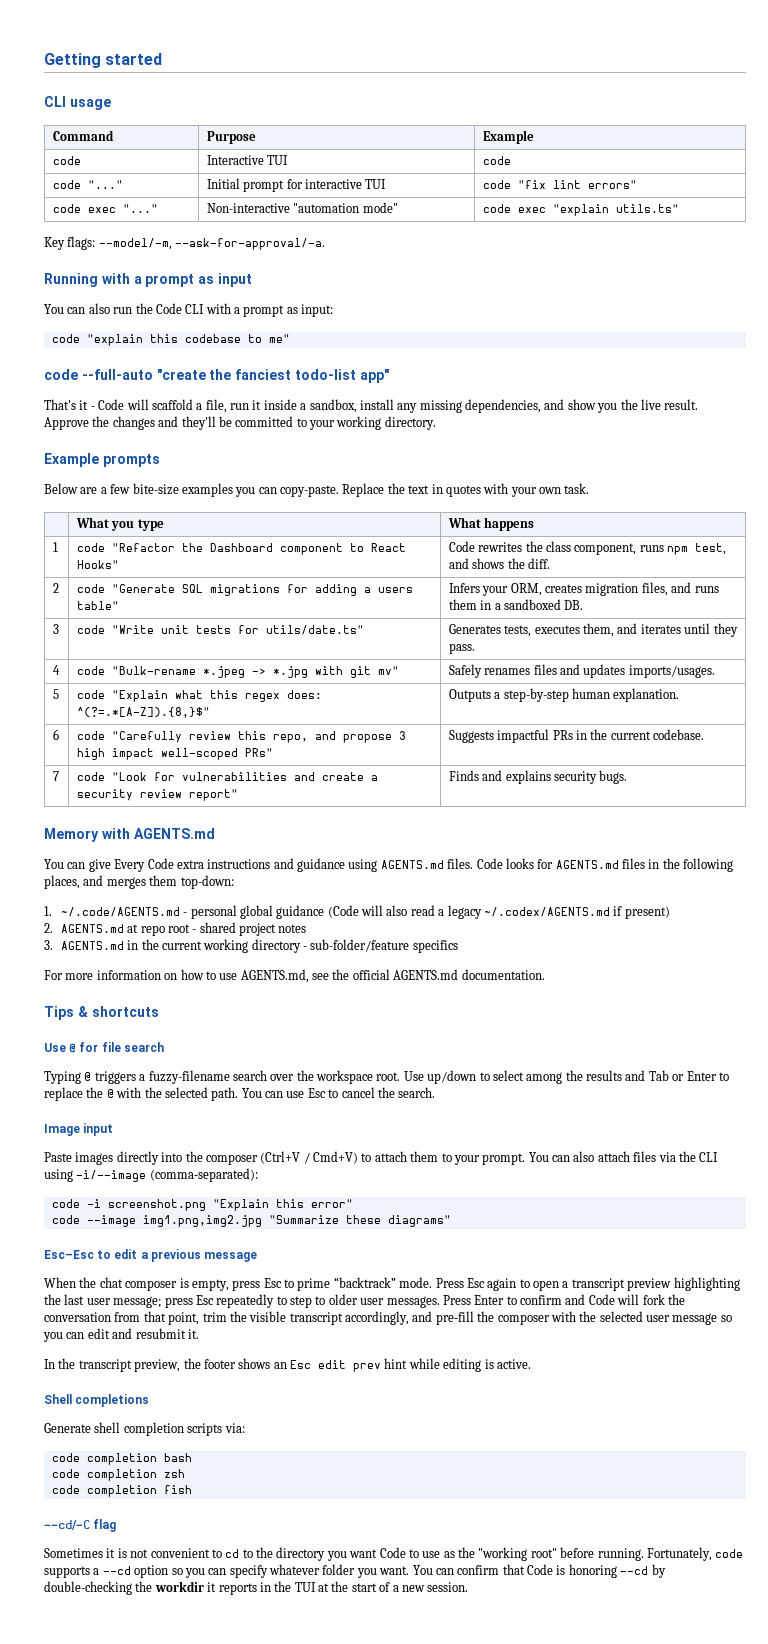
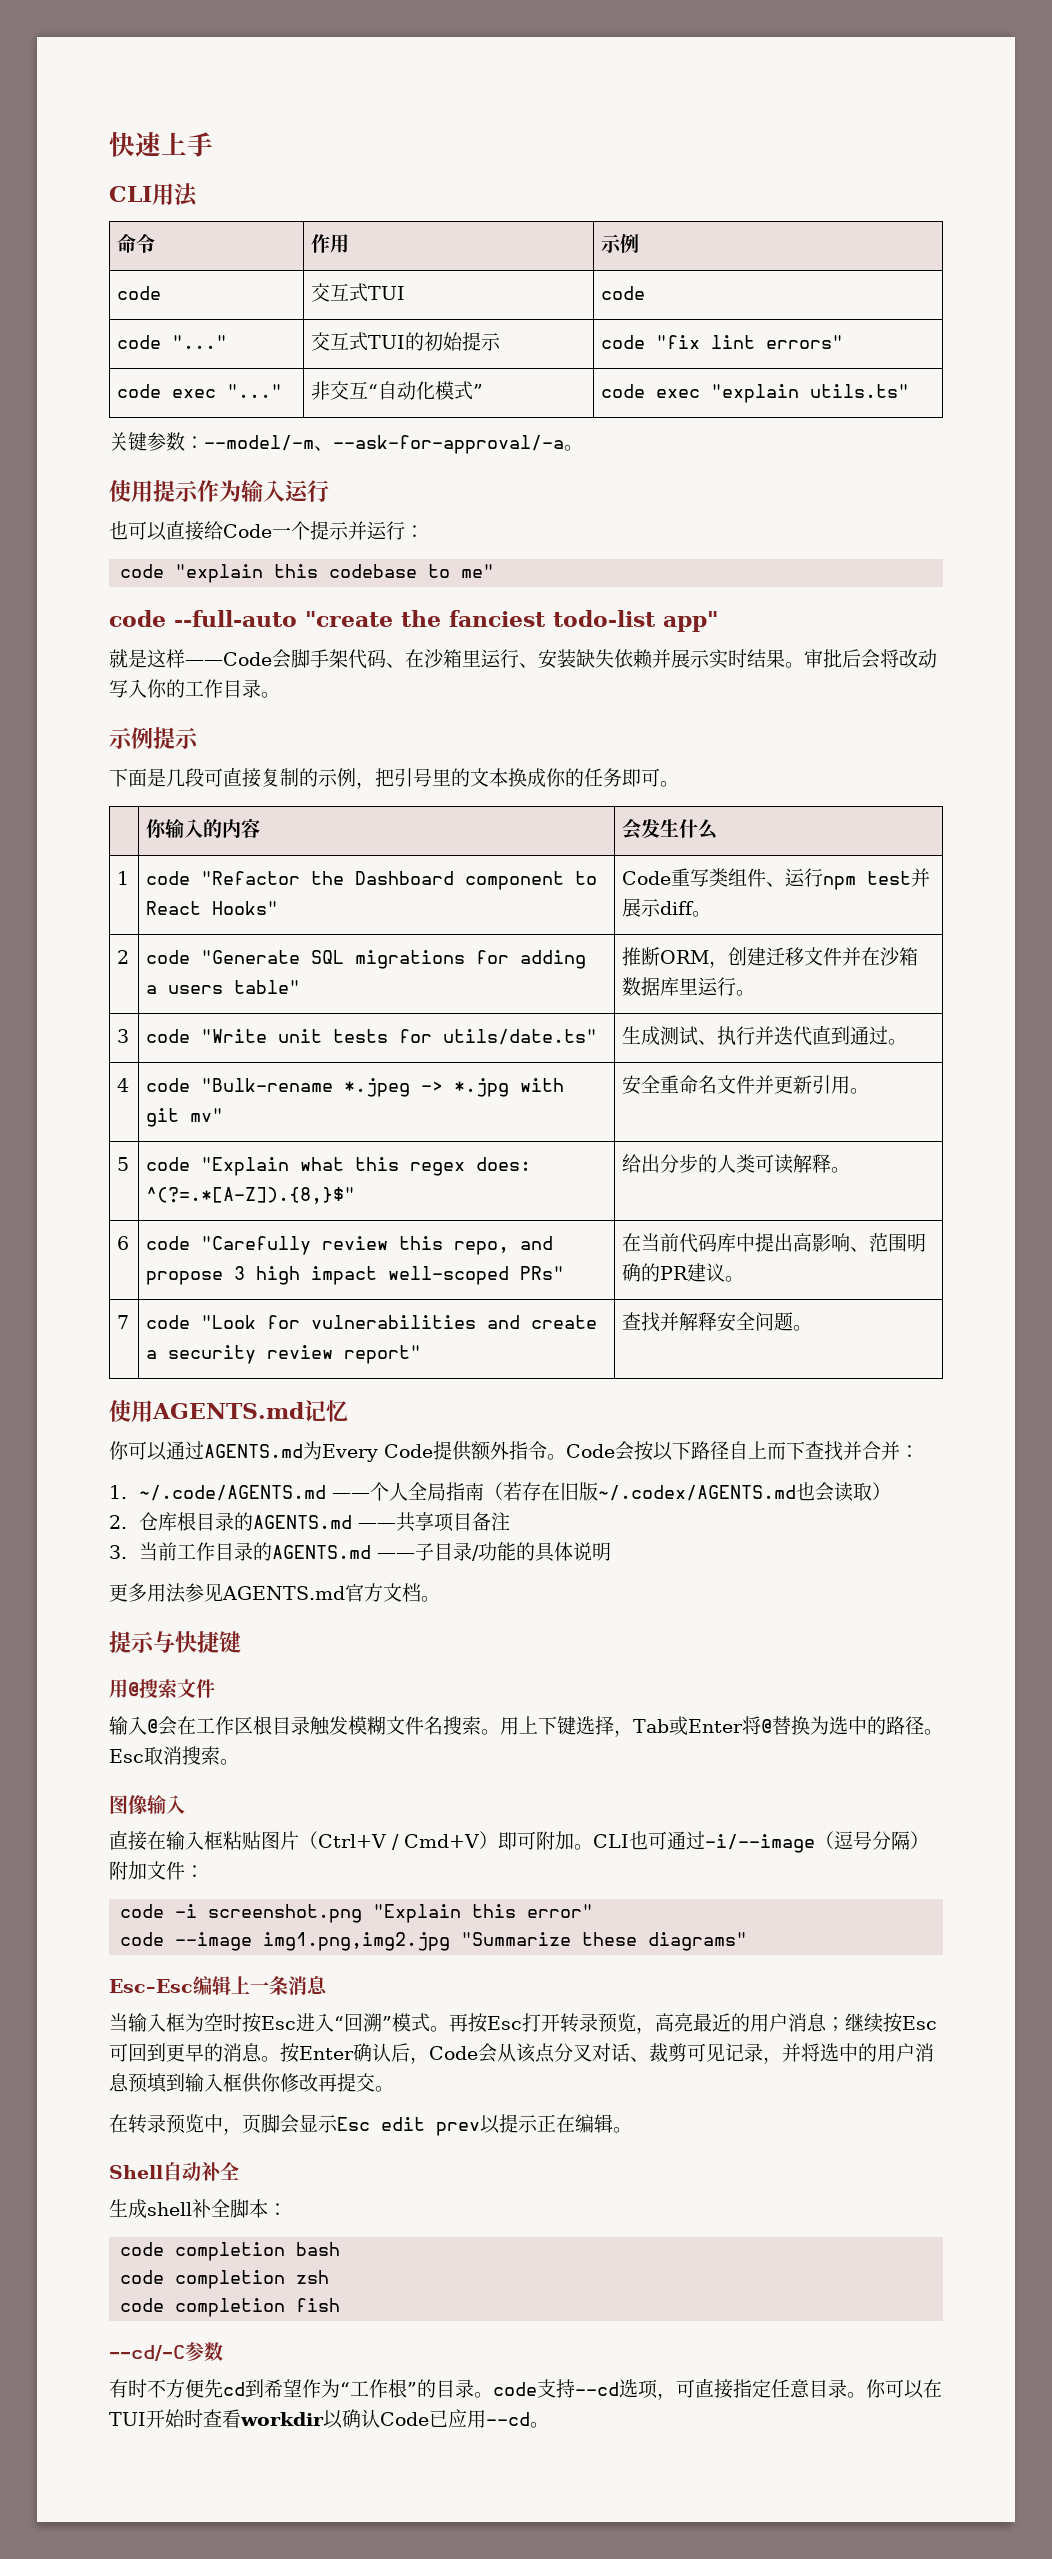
[44,53,163,68] [44,96,111,110] [52,130,114,141] [206,131,256,144] [482,130,534,144] Getting started // CLI usage // Command | Purpose | Example -> [109,131,213,157] [109,183,198,207] [117,234,156,253] [311,234,350,253] [601,234,640,253] 快速上手 // CLI用法 // 命令 | 作用 | 示例
[206,155,264,165] Interactive -> [311,283,369,302] 交互式
[206,178,387,192] Initial prompt for interactive TUI -> [311,332,502,351] 交互式TUI的初始提示
[206,202,398,213] [482,204,679,216] [44,236,326,250] [44,273,252,287] [44,303,334,317] Non-interactive "automation mode" | code exec "explain utils.ts" // Key flags: --model/-m, --ask-for-approval/-a. // Running with a prompt as input // You can also run the Code CLI with a prompt as input: -> [311,381,484,400] [601,384,910,403] [109,432,583,454] [109,480,329,502] [109,521,424,541] 非交互“自动化模式” | code exec "explain utils.ts" // 关键参数：--model/-m、--ask-for-approval/-a。 // 使用提示作为输入运行 // 也可以直接给Code一个提示并运行：
[44,399,699,413] [44,416,436,430] [44,453,160,467] [44,483,590,497] [75,517,164,531] [447,517,535,531] That's it - Code will scaffold a file, run it inside a sandbox, install any missing dependencies, and show you the live result. Approve the changes and they'll be committed to your working directory. // Example prompts // Below are a few bite-size examples you can copy-paste. Replace the text in quotes with your own task. // | What you type | What happens -> [109,649,937,669] [109,679,280,698] [109,727,199,749] [109,768,679,789] [146,818,261,838] [622,818,719,840] 就是这样——Code会脚手架代码、在沙箱里运行、安装缺失依赖并展示实时结果。审批后会将改动写入你的工作目录。 // 示例提示 // 下面是几段可直接复制的示例，把引号里的文本换成你的任务即可。 // | 你输入的内容 | 会发生什么
[478,541,727,555] [448,558,551,569] rewrites the class component, runs npm test, and shows the diff. -> [671,868,931,890] [622,898,712,917] 重写类组件、运行npm test并展示diff。
[448,582,719,596] [448,599,584,610] Infers your ORM, creates migration files, and runs them in a sandboxed DB. -> [622,947,919,968] [622,977,756,996] 推断ORM，创建迁移文件并在沙箱数据库里运行。
[448,623,738,637] [448,643,475,654] Generates tests, executes them, and iterates until they pass. -> [622,1026,908,1046] 生成测试、执行并迭代直到通过。
[448,664,715,678] Safely renames files and updates imports/usages. -> [622,1075,870,1095] 安全重命名文件并更新引用。
[448,688,680,702] Outputs a step-by-step human explanation. -> [622,1154,851,1174] 给出分步的人类可读解释。
[448,729,705,743] Suggests impactful PRs in the current codebase. -> [622,1233,927,1253] [622,1263,745,1282] 在当前代码库中提出高影响、范围明确的PR建议。
[448,770,628,784] [44,828,215,842] [44,858,734,872] [44,875,234,889] [44,905,670,919] [44,922,307,936] [44,939,458,953] [44,969,545,983] [44,1006,159,1020] [44,1042,164,1053] [44,1070,729,1084] [44,1087,436,1101] [44,1123,114,1136] [44,1151,719,1165] [44,1168,258,1182] Finds and explains security bugs. // Memory with AGENTS.md // You can give Every Code extra instructions and guidance using AGENTS.md files. Code looks for AGENTS.md files in the following places, and merges them top-down: // 1. ~/.code/AGENTS.md - personal global guidance (Code will also read a legacy ~/.codex/AGENTS.md if present) // 2. AGENTS.md at repo root - shared project notes // 3. AGENTS.md in the current working directory - sub-folder/feature specifics // For more information on how to use AGENTS.md, see the official AGENTS.md documentation. // Tips & shortcuts // Use @ for file search // Typing @ triggers a fuzzy-filename search over the workspace root. Use up/down to select among the results and Tab or Enter to replace the @ with the selected path. You can use Esc to cancel the search. // Image input // Paste images directly into the composer (Ctrl+V / Cmd+V) to attach them to your prompt. You can also attach files via the CLI using -i/--image (comma‑separated): -> [622,1312,813,1332] [109,1400,348,1422] [109,1441,919,1462] [109,1482,892,1502] [109,1512,511,1532] [109,1542,612,1562] [109,1583,440,1603] [109,1631,241,1653] [109,1679,215,1699] [109,1716,943,1737] [109,1746,239,1765] [109,1794,185,1815] [109,1831,929,1853] [109,1861,204,1880] 查找并解释安全问题。 // 使用AGENTS.md记忆 // 你可以通过AGENTS.md为Every Code提供额外指令。Code会按以下路径自上而下查找并合并： // 1. ~/.code/AGENTS.md ——个人全局指南（若存在旧版~/.codex/AGENTS.md也会读取） // 2.仓库根目录的AGENTS.md ——共享项目备注 // 3.当前工作目录的AGENTS.md ——子目录/功能的具体说明 // 更多用法参见AGENTS.md官方文档。 // 提示与快捷键 // 用@搜索文件 // 输入@会在工作区根目录触发模糊文件名搜索。用上下键选择，Tab或Enter将@替换为选中的路径。Esc取消搜索。 // 图像输入 // 直接在输入框粘贴图片（Ctrl+V / Cmd+V）即可附加。CLI也可通过-i/--image（逗号分隔）附加文件：
[97,1249,258,1262] [44,1277,740,1291] [44,1294,685,1308] [44,1311,732,1325] [43,1328,199,1342] [44,1358,531,1372] [44,1394,150,1407] [44,1422,245,1436] to edit a previous message // When the chat composer is empty, press Esc to prime “backtrack” mode. Press Esc again to open a transcript preview highlighting the last user message; press Esc repeatedly to step to older user messages. Press Enter to confirm and Code will fork the conversation from that point, trim the visible transcript accordingly, and pre‑fill the composer with the selected user message so you can edit and resubmit it. // In the transcript preview, the footer shows an Esc edit prev hint while editing is active. // Shell completions // Generate shell completion scripts via: -> [193,1976,328,1995] [109,2013,937,2034] [109,2043,934,2064] [109,2073,394,2093] [109,2114,632,2136] [109,2162,239,2181] [109,2199,287,2219] 编辑上一条消息 // 当输入框为空时按Esc进入“回溯”模式。再按Esc打开转录预览，高亮最近的用户消息；继续按Esc可回到更早的消息。按Enter确认后，Code会从该点分叉对话、裁剪可见记录，并将选中的用户消息预填到输入框供你修改再提交。 // 在转录预览中，页脚会显示Esc edit prev以提示正在编辑。 // Shell自动补全 // 生成shell补全脚本：
[93,1519,117,1532] [44,1547,744,1561] [44,1564,666,1578] [44,1581,469,1595] flag // Sometimes it is not convenient to cd to the directory you want Code to use as the "working root" before running. Fortunately, code supports a --cd option so you can specify whatever folder you want. You can confirm that Code is honoring --cd by double-checking the workdir it reports in the TUI at the start of a new session. -> [185,2342,223,2361] [109,2379,942,2400] [109,2409,549,2429] 参数 // 有时不方便先cd到希望作为“工作根”的目录。code支持--cd选项，可直接指定任意目录。你可以在TUI开始时查看workdir以确认Code已应用--cd。

